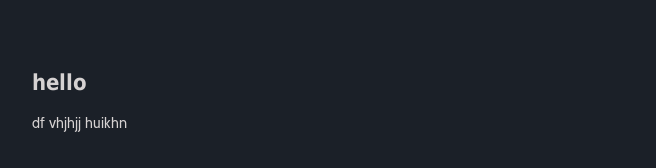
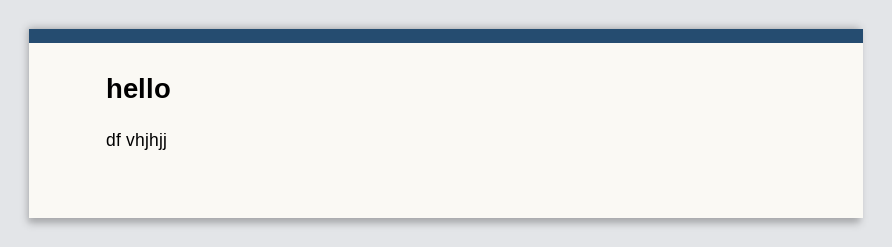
[84,117,127,128] huikhn -> (167, 141) none

